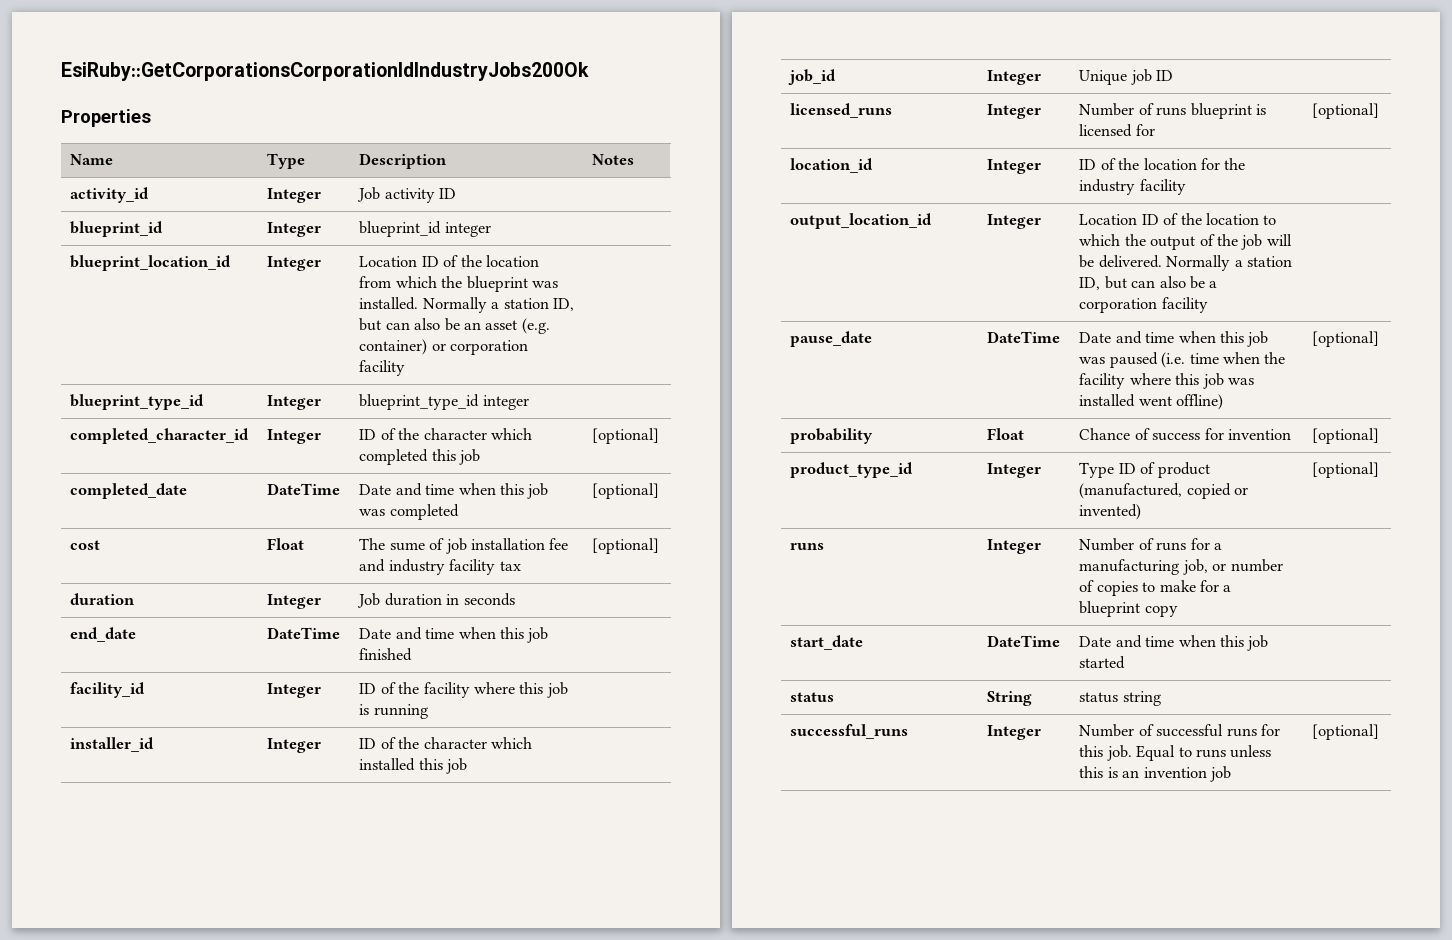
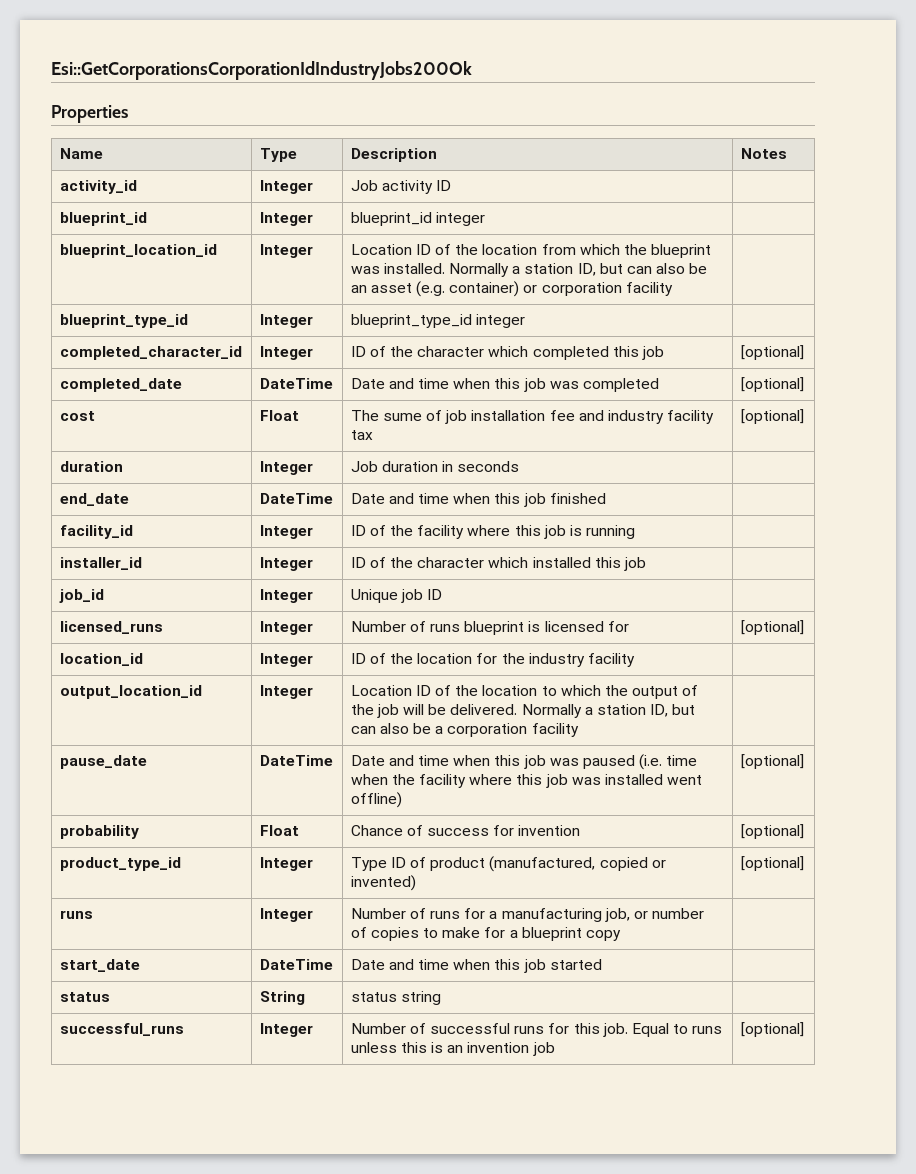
[61,62,589,81] EsiRuby::GetCorporationsCorporationIdIndustryJobs200Ok -> [51,61,472,80] Esi::GetCorporationsCorporationIdIndustryJobs200Ok

